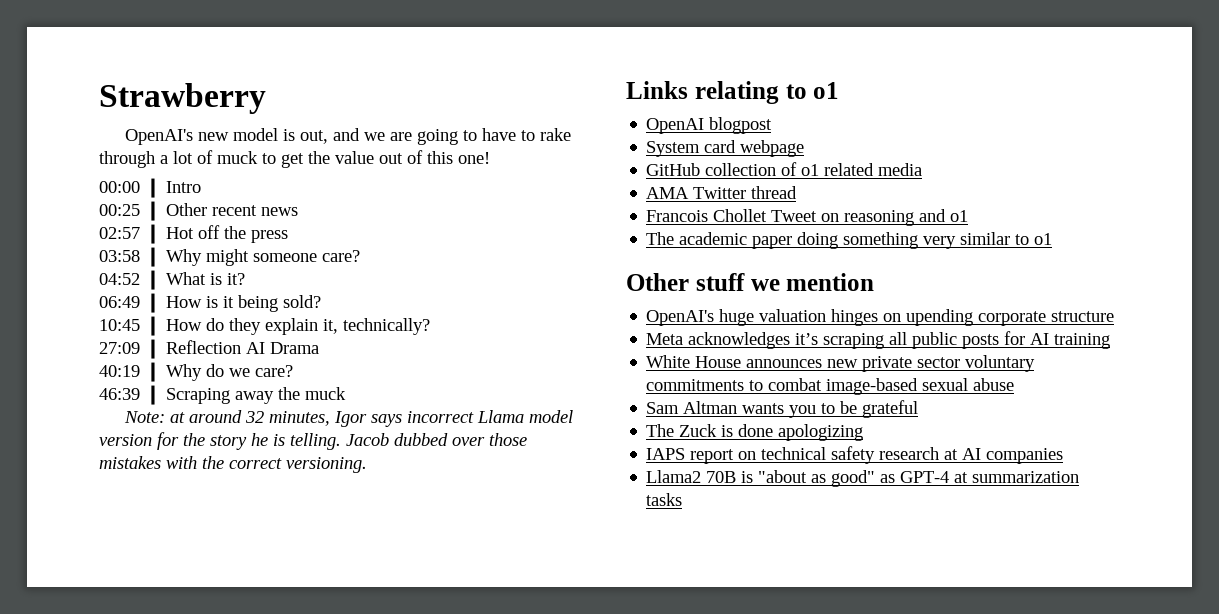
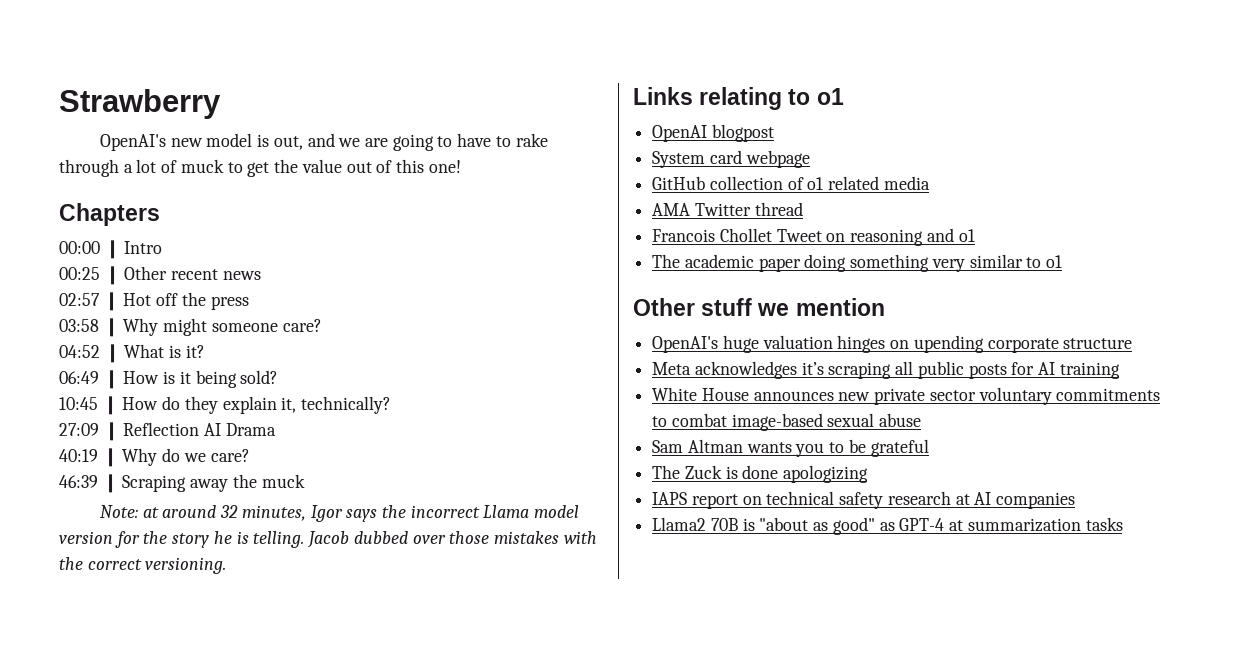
(490, 158) none -> [59,203,160,226] // Chapters
(402, 420) none -> [382,505,407,518] the

